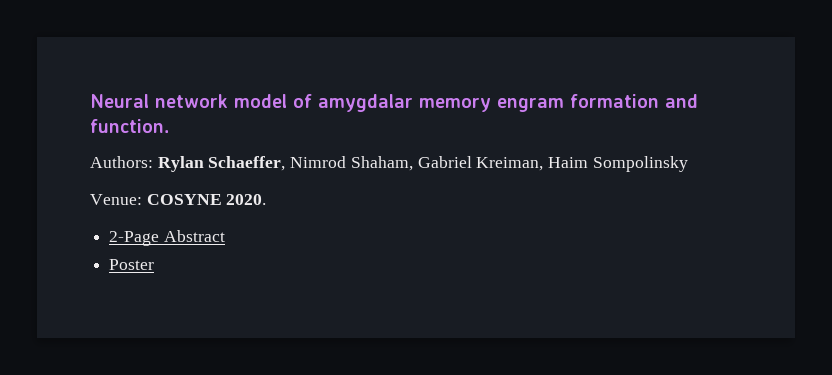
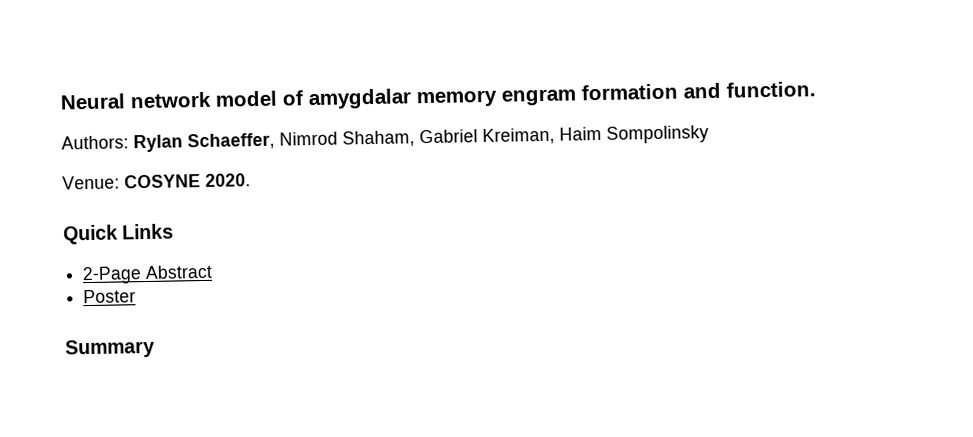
(267, 199) none -> [63,223,175,245] // Quick Links
(155, 264) none -> [65,338,155,359] // Summary

